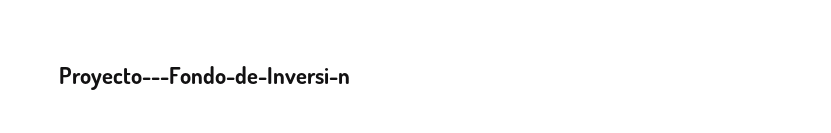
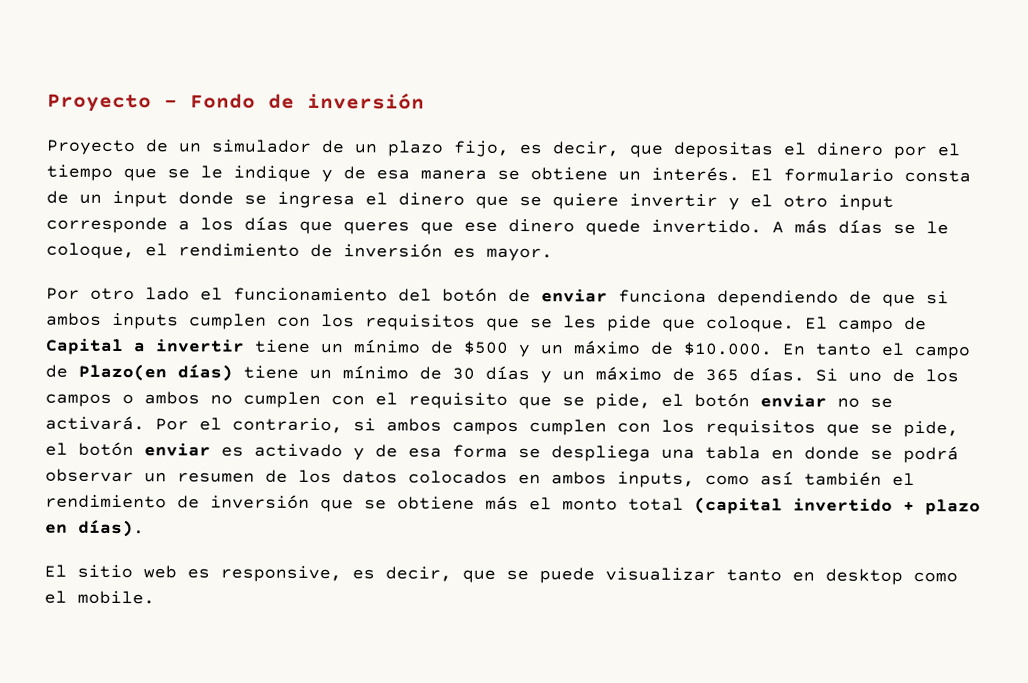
[59,66,350,90] Proyecto---Fondo-de-Inversi-n -> [47,92,425,113] [46,139,961,160] [46,164,971,183] [46,190,894,211] [46,216,949,236] [46,242,553,262] [46,287,949,308] [46,312,927,333] [45,338,970,360] [45,363,959,384] [45,391,893,410] [45,415,959,438] [45,441,959,464] [45,468,915,488] [45,494,981,516] [45,519,145,538] [44,564,958,585] [44,590,155,605] Proyecto - Fondo de inversión // Proyecto de un simulador de un plazo fijo, es decir, que depositas el dinero por el tiempo que se le indique y de esa manera se obtiene un interés. El formulario consta de un input donde se ingresa el dinero que se quiere invertir y el otro input corresponde a los días que queres que ese dinero quede invertido. A más días se le coloque, el rendimiento de inversión es mayor. // Por otro lado el funcionamiento del botón de enviar funciona dependiendo de que si ambos inputs cumplen con los requisitos que se les pide que coloque. El campo de Capital a invertir tiene un mínimo de $500 y un máximo de $10.000. En tanto el campo de Plazo(en días) tiene un mínimo de 30 días y un máximo de 365 días. Si uno de los campos o ambos no cumplen con el requisito que se pide, el botón enviar no se activará. Por el contrario, si ambos campos cumplen con los requisitos que se pide, el botón enviar es activado y de esa forma se despliega una tabla en donde se podrá observar un resumen de los datos colocados en ambos inputs, como así también el rendimiento de inversión que se obtiene más el monto total (capital invertido + plazo en días). // El sitio web es responsive, es decir, que se puede visualizar tanto en desktop como el mobile.

